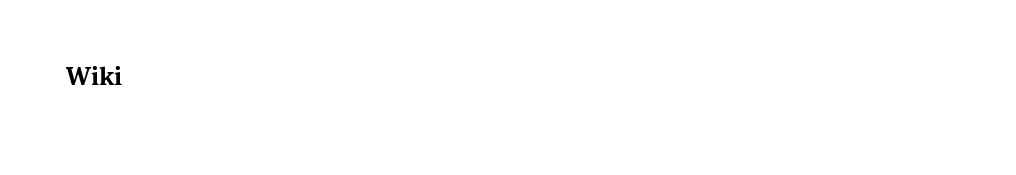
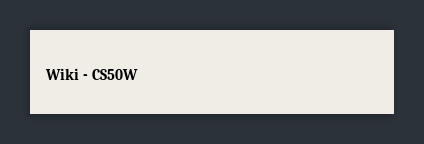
(122, 75) none -> [83,69,139,80] - CS50W

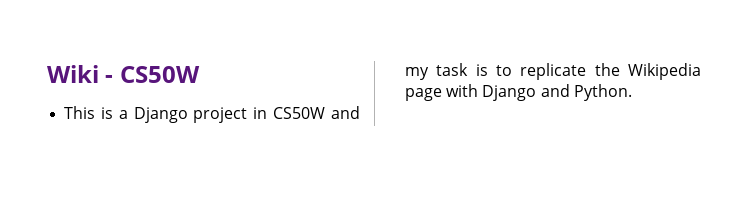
(139, 74) none -> [64,106,360,123] [405,63,701,80] [405,84,632,101] // This is a Django project in CS50W and my task is to replicate the Wikipedia page with Django and Python.

